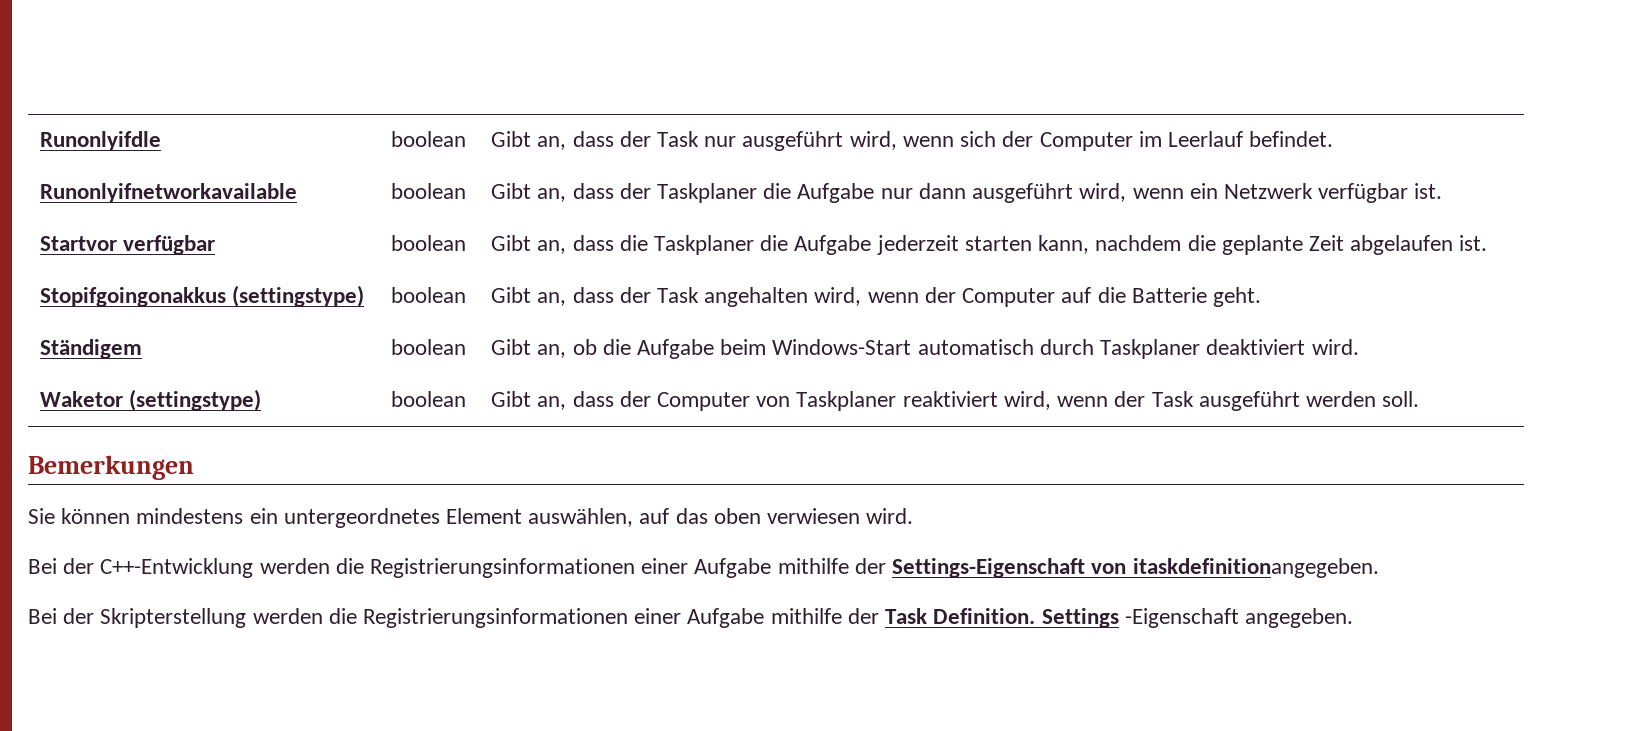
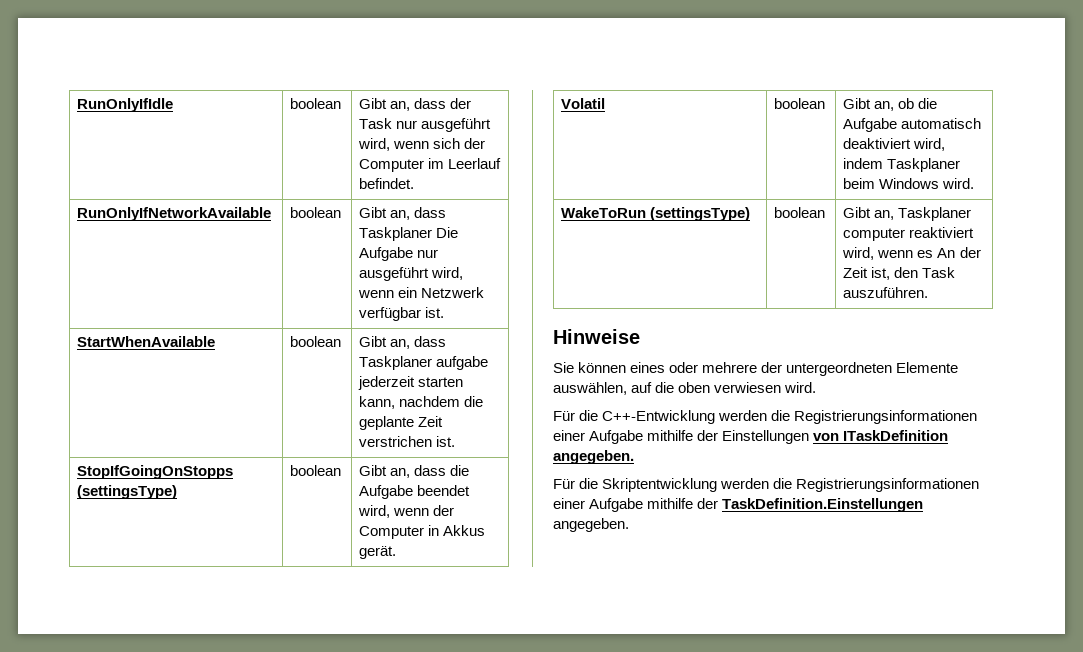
[40,131,162,151] Runonlyifdle -> [77,98,174,112] RunOnlyIfIdle
[40,183,298,203] [391,183,467,199] [491,183,792,203] Runonlyifnetworkavailable | boolean | Gibt an, dass der Taskplaner die -> [77,207,272,221] [290,207,342,218] [359,207,447,220] [359,227,459,241] RunOnlyIfNetworkAvailable | boolean | Gibt an, dass Taskplaner Die
[918,183,966,199] dann -> (439, 253) none
[40,235,216,255] Startvor verfügbar -> [77,336,216,347] [290,336,342,347] [359,336,447,349] [359,356,489,370] [358,376,464,390] [359,396,484,409] [359,416,444,430] [359,436,456,447] [77,465,234,479] [77,485,178,499] StartWhenAvailable | boolean | Gibt an, dass Taskplaner aufgabe jederzeit starten kann, nachdem die geplante Zeit verstrichen ist. // StopIfGoingOnStopps (settingsType)
[654,235,1488,255] [40,285,365,307] [391,287,467,303] [491,287,1261,307] [40,339,143,359] Taskplaner die Aufgabe jederzeit starten kann, nachdem die geplante Zeit abgelaufen ist. // Stopifgoingonakkus (settingstype) | boolean | Gibt an, dass der Task angehalten wird, wenn der Computer auf die Batterie geht. // Ständigem -> [359,485,471,499] [358,505,455,518] [359,525,486,539] [359,546,397,559] [561,98,606,109] Aufgabe beendet wird, wenn der Computer in Akkus gerät. // Volatil
[720,339,1359,359] [40,389,262,411] [391,391,467,407] [491,391,1420,411] [28,455,194,480] [28,508,523,528] beim Windows-Start automatisch durch Taskplaner deaktiviert wird. // Waketor (settingstype) | boolean | Gibt an, dass der Computer von Taskplaner reaktiviert wird, wenn der Task ausgeführt werden soll. // Bemerkungen // Sie können mindestens ein untergeordnetes Element -> [901,118,982,129] [843,138,946,151] [843,158,961,172] [843,178,975,189] [561,207,751,221] [774,207,826,218] [843,207,972,221] [843,227,975,241] [842,247,981,260] [843,267,956,280] [843,287,929,298] [553,329,640,344] [553,362,959,376] automatisch deaktiviert wird, indem Taskplaner beim Windows wird. // WakeToRun (settingsType) | boolean | Gibt an, Taskplaner computer reaktiviert wird, wenn es An der Zeit ist, den Task auszuführen. // Hinweise // Sie können eines oder mehrere der untergeordneten Elemente
[675,508,708,524] das -> [655,382,675,393] die
[28,558,95,574] Bei der -> [553,410,599,421] Für die
[892,558,1379,578] [28,608,1239,628] Settings-Eigenschaft von itaskdefinitionangegeben. // Bei der Skripterstellung werden die Registrierungsinformationen einer Aufgabe mithilfe der Task Definition. Settings -Eigenschaft -> [722,430,949,444] [553,450,634,464] [553,478,980,492] [553,498,924,512] Einstellungen von ITaskDefinition angegeben. // Für die Skriptentwicklung werden die Registrierungsinformationen einer Aufgabe mithilfe der TaskDefinition.Einstellungen

